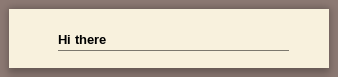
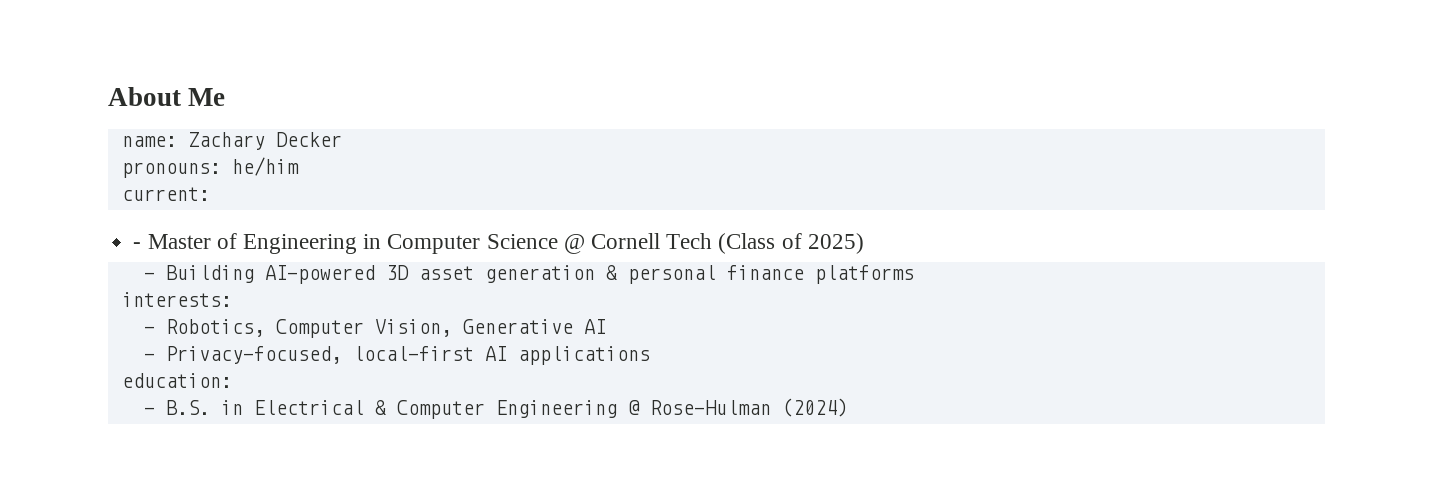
[58,35,106,44] Hi there -> [108,87,226,106] [121,132,342,150] [121,157,299,178] [121,187,210,201] [133,233,864,254] [143,265,914,284] [121,292,232,307] [143,319,606,338] [143,346,650,365] [121,373,232,388] [143,398,848,419] About Me // name: Zachary Decker // pronouns: he/him // current: // - Master of Engineering in Computer Science @ Cornell Tech (Class of 2025) // - Building AI-powered 3D asset generation & personal finance platforms // interests: // - Robotics, Computer Vision, Generative AI // - Privacy-focused, local-first AI applications // education: // - B.S. in Electrical & Computer Engineering @ Rose-Hulman (2024)

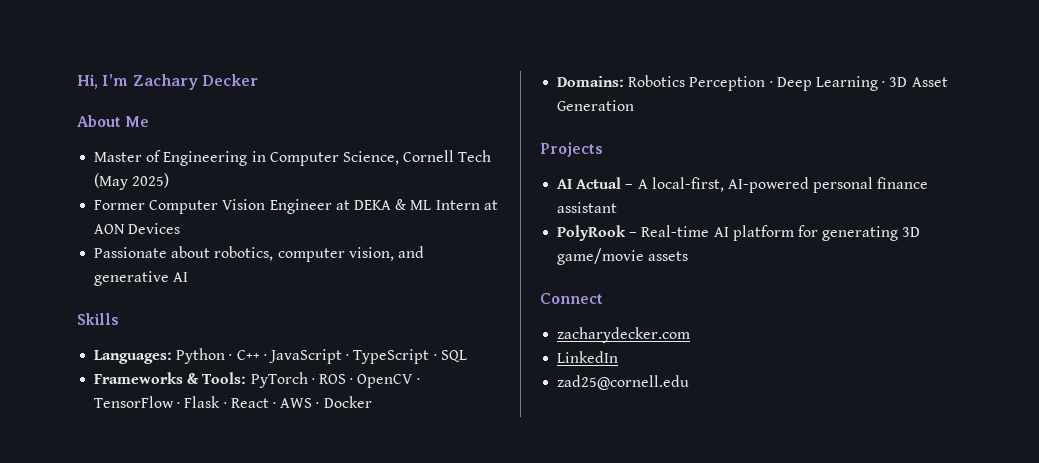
[108,87,226,106] [121,132,342,150] [121,157,299,178] [121,187,210,201] [133,242,142,249] About Me // name: Zachary Decker // pronouns: he/him // current: // - -> [77,74,258,90] [77,115,150,127] Hi, I’m Zachary Decker // About Me //
[486,233,864,254] [143,265,914,284] [121,292,232,307] [143,319,606,338] [143,346,650,365] [121,373,232,388] [143,398,848,419] Science @ Cornell Tech (Class of 2025) // - Building AI-powered 3D asset generation & personal finance platforms // interests: // - Robotics, Computer Vision, Generative AI // - Privacy-focused, local-first AI applications // education: // - B.S. in Electrical & Computer Engineering @ Rose-Hulman (2024) -> [342,150,492,165] [94,173,170,190] [94,199,498,214] [94,223,181,234] [94,246,424,262] [94,271,189,286] [77,313,119,325] [94,348,467,364] [94,372,420,388] [94,396,372,408] [557,75,948,91] [557,100,635,111] [540,142,603,157] [557,177,929,193] [557,202,618,213] [557,225,921,241] [557,248,689,265] [540,293,603,304] [557,327,691,343] [557,351,619,363] [557,375,690,390] Science, Cornell Tech (May 2025) // Former Computer Vision Engineer at DEKA & ML Intern at AON Devices // Passionate about robotics, computer vision, and generative AI // Skills // Languages: Python · C++ · JavaScript · TypeScript · SQL // Frameworks & Tools: PyTorch · ROS · OpenCV · TensorFlow · Flask · React · AWS · Docker // Domains: Robotics Perception · Deep Learning · 3D Asset Generation // Projects // AI Actual – A local-first, AI-powered personal finance assistant // PolyRook – Real-time AI platform for generating 3D game/movie assets // Connect // zacharydecker.com // LinkedIn // zad25@cornell.edu

